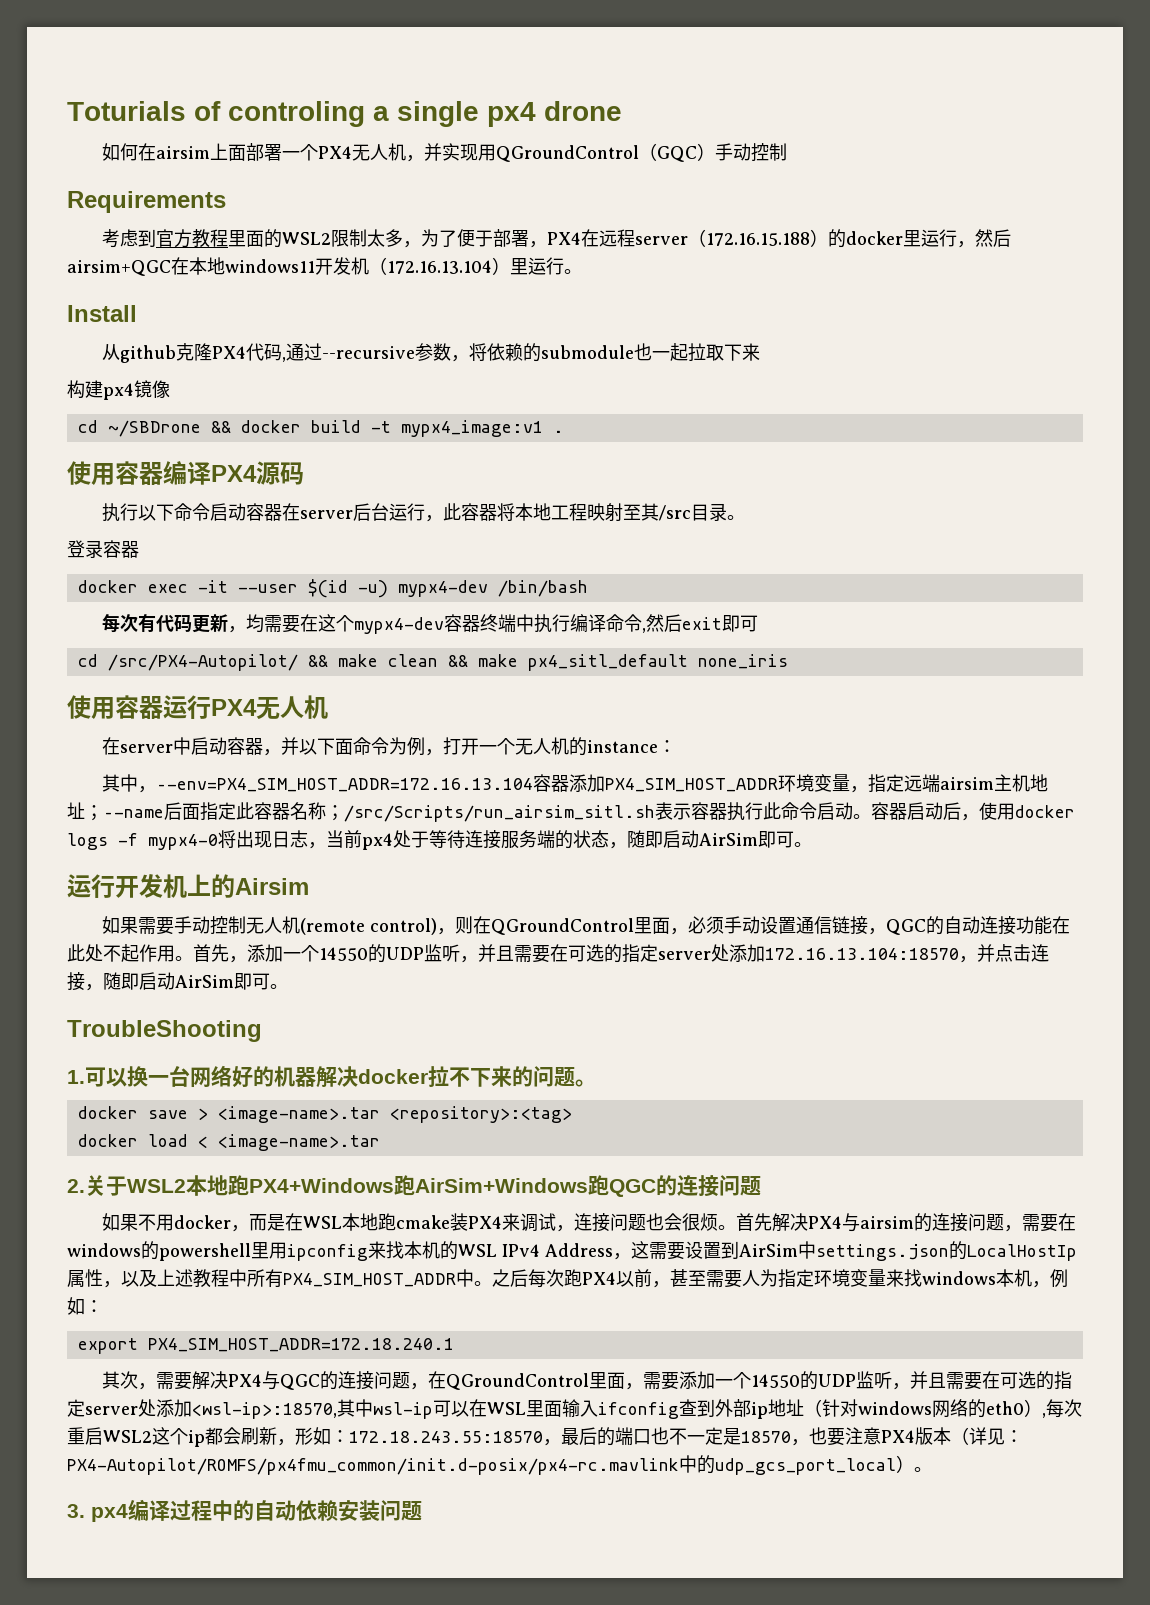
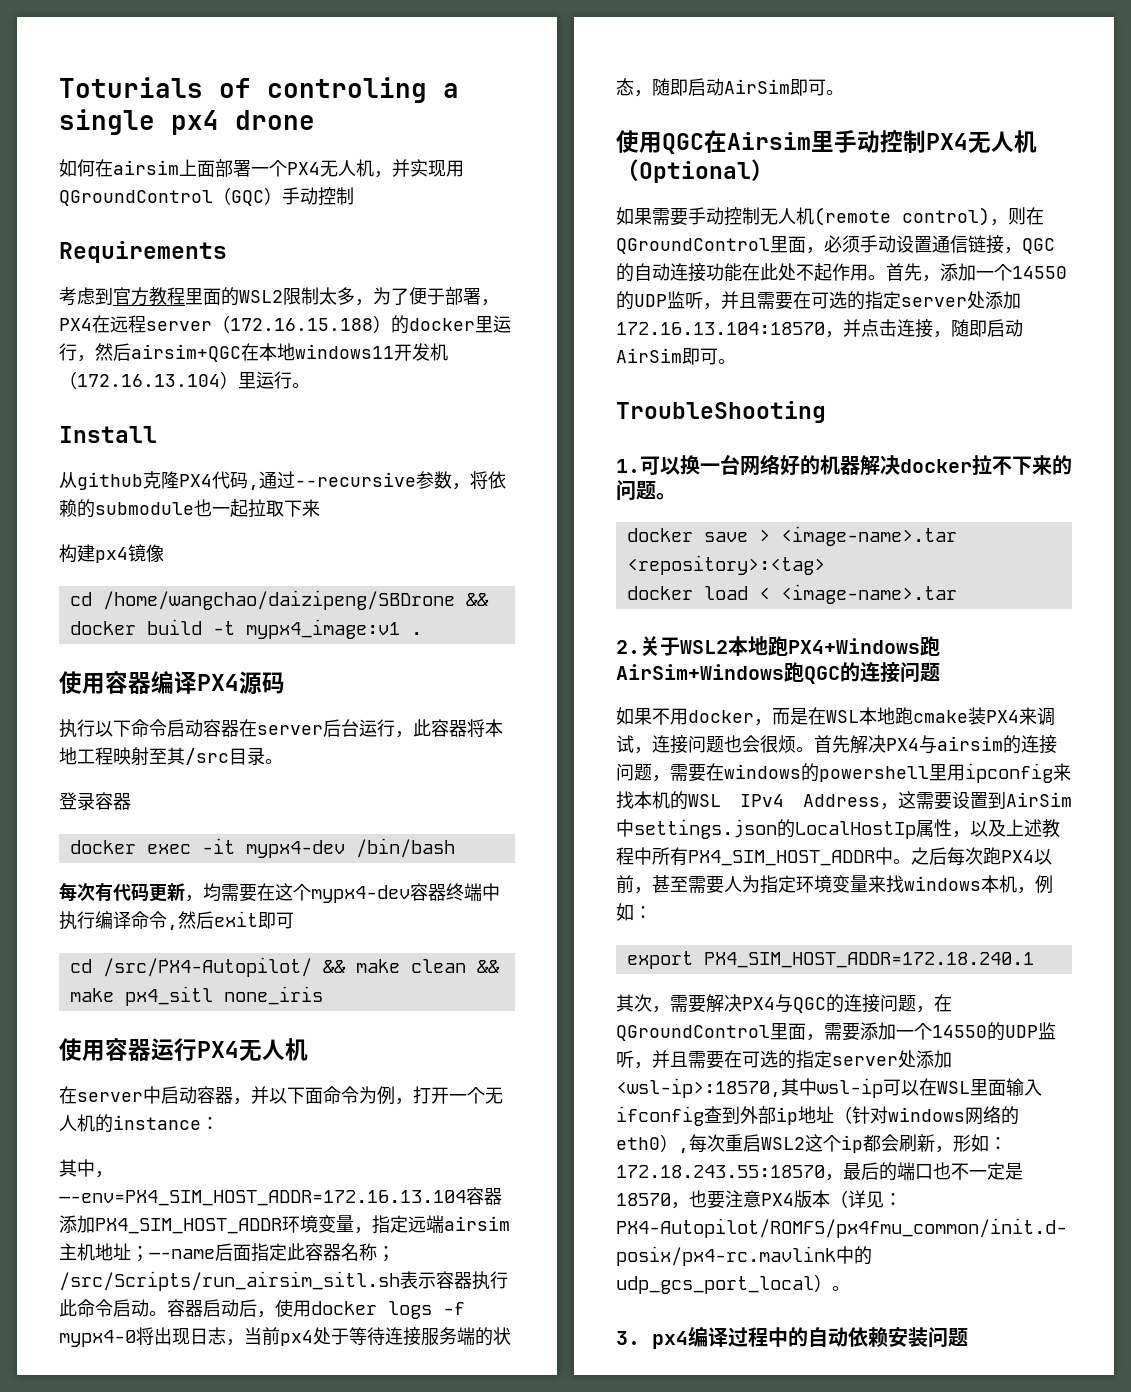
[107,420,201,437] ~/SBDrone -> [102,590,455,610] /home/wangchao/daizipeng/SBDrone
[237,579,388,598] --user $(id -u) -> (235, 846) none
[527,654,688,671] px4_sitl_default -> [124,986,213,1006] px4_sitl
[67,874,309,898] 运行开发机上的Airsim -> [616,130,1037,154] [616,159,774,183] 使用QGC在Airsim里手动控制PX4无人机（Optional）

